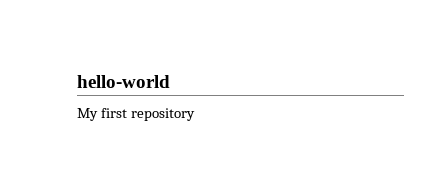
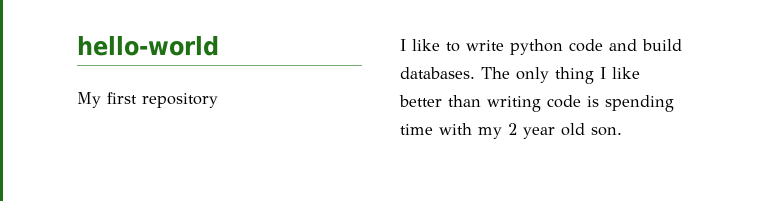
(195, 114) none -> [400,39,682,55] [400,67,640,84] [399,95,674,112] [400,123,622,139] // I like to write python code and build databases. The only thing I like better than writing code is spending time with my 2 year old son.

